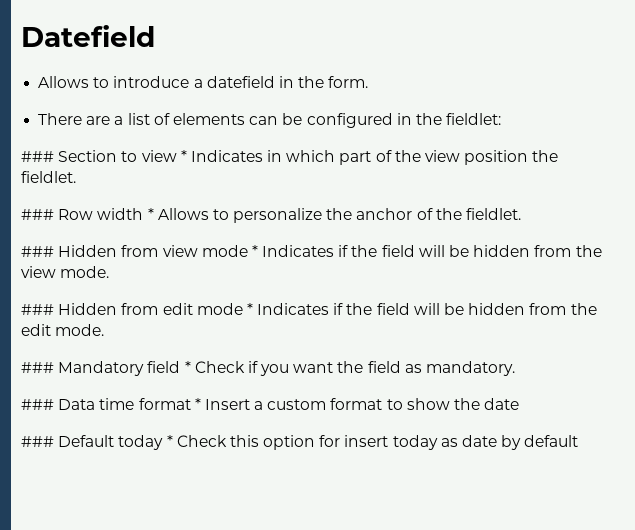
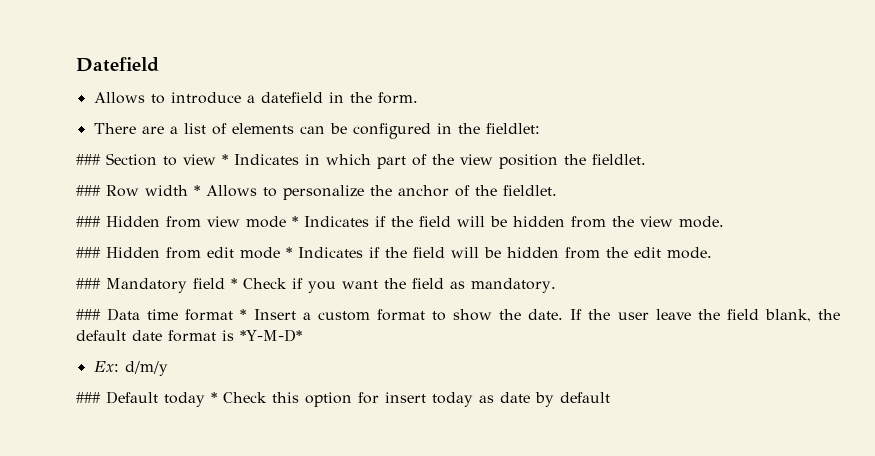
[484,398,520,410] date -> [528,309,841,322] [76,329,302,342] [93,361,168,376] date. If the user leave the field blank, the default date format is *Y-M-D* // Ex: d/m/y

